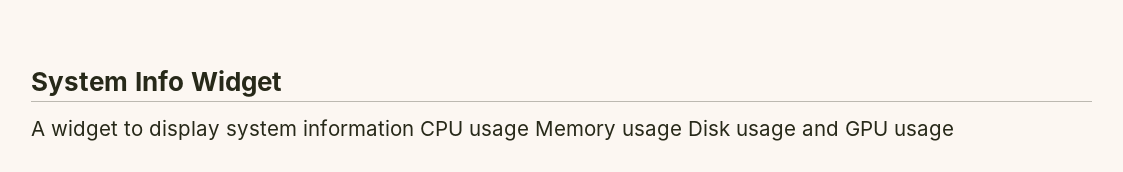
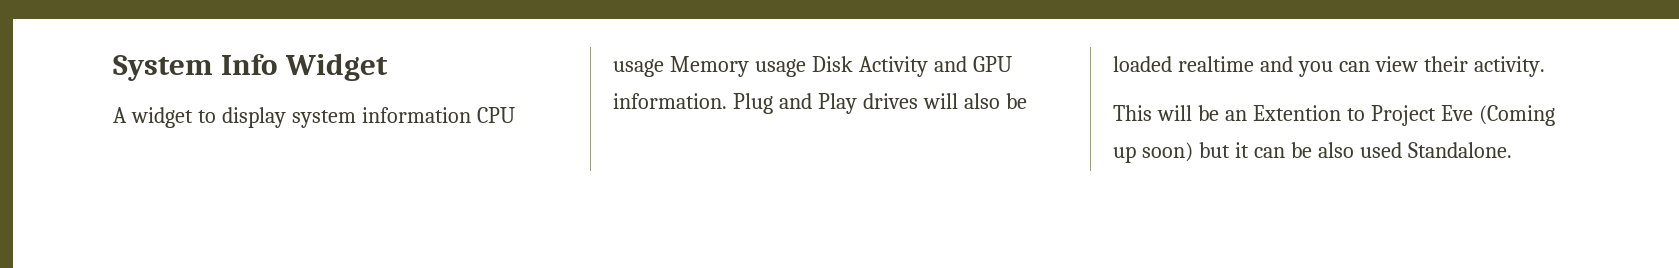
[736,124,796,141] usage -> [858,56,928,77] Activity
[894,124,954,141] usage -> [613,93,1027,114] [1113,56,1545,77] [1113,105,1555,126] [1113,142,1512,163] information. Plug and Play drives will also be loaded realtime and you can view their activity. // This will be an Extention to Project Eve (Coming up soon) but it can be also used Standalone.

